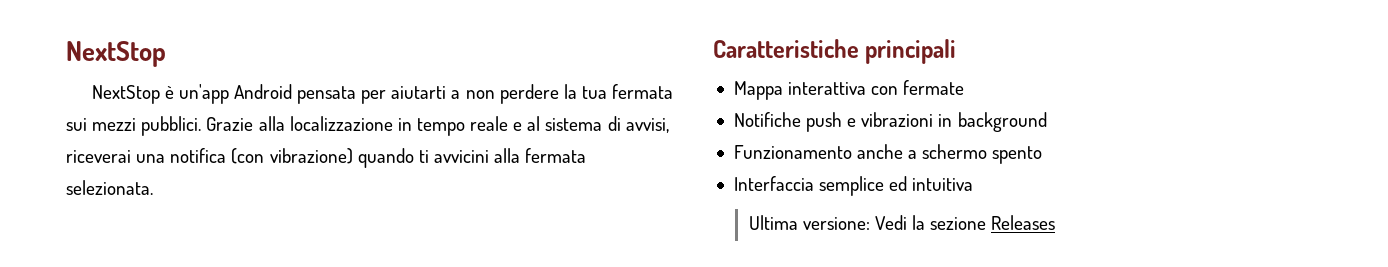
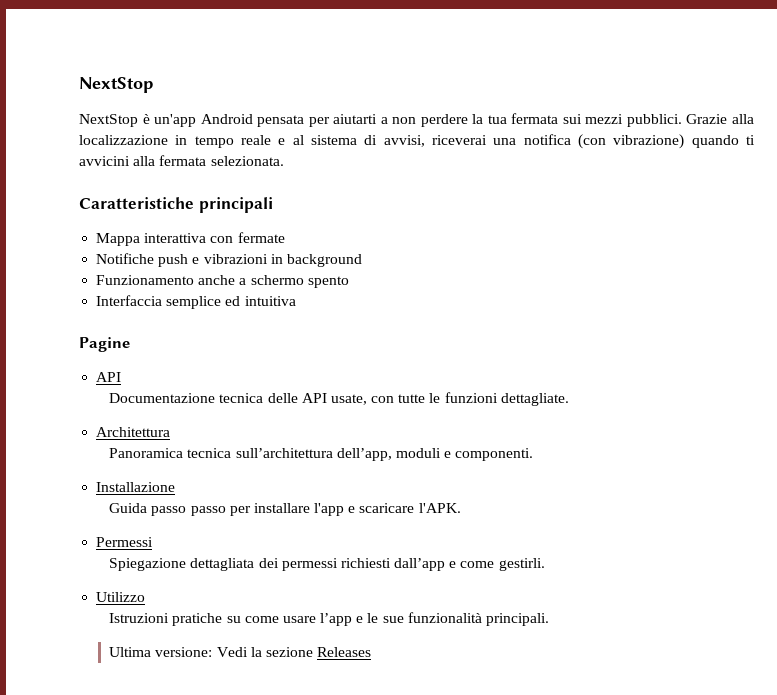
(974, 184) none -> [79,337,130,352] [96,372,122,382] [109,392,569,406] [96,427,171,437] [109,448,534,461] [96,482,176,492] [109,503,461,516] [96,537,154,547] [109,558,545,571] [96,592,146,602] [109,612,549,626] // Pagine // API // Documentazione tecnica delle API usate, con tutte le funzioni dettagliate. // Architettura // Panoramica tecnica sull’architettura dell’app, moduli e componenti. // Installazione // Guida passo passo per installare l'app e scaricare l'APK. // Permessi // Spiegazione dettagliata dei permessi richiesti dall’app e come gestirli. // Utilizzo // Istruzioni pratiche su come usare l’app e le sue funzionalità principali.

